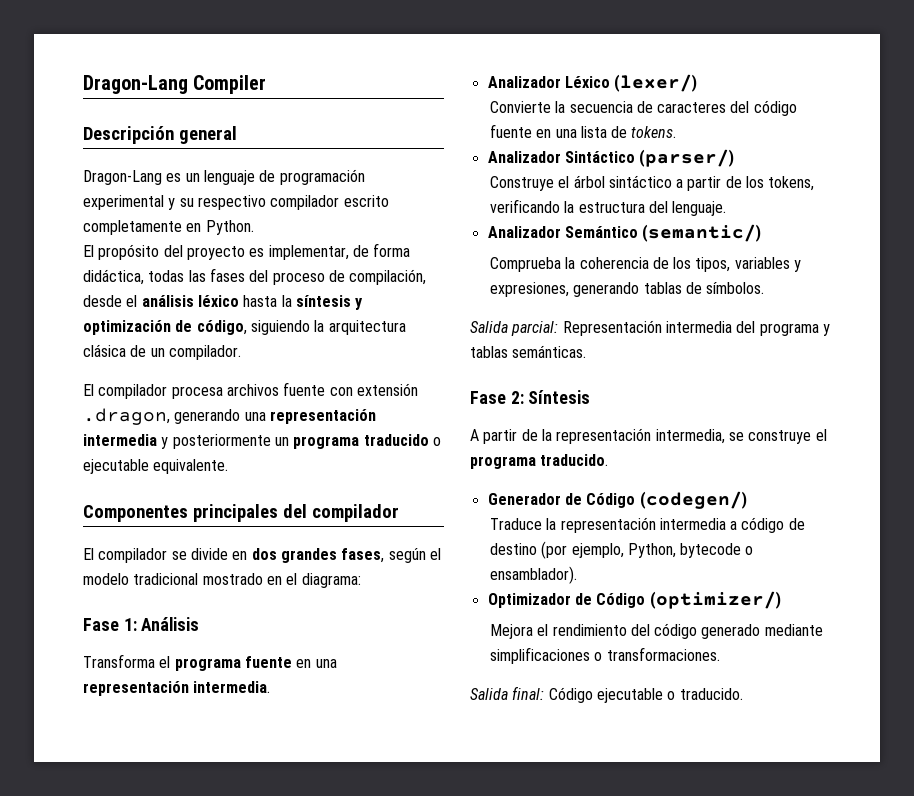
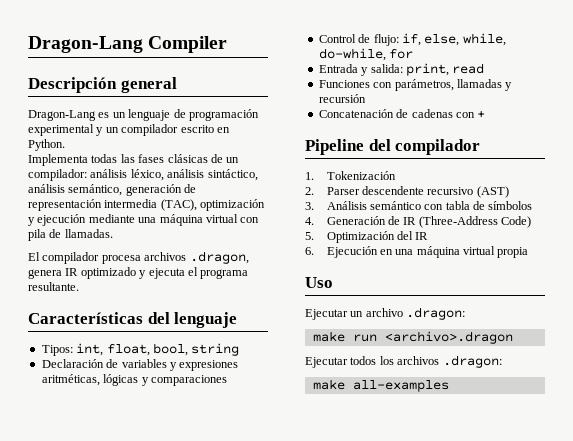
[179,195,266,210] su respectivo -> [105,127,119,133] un
[83,220,182,235] completamente -> (214, 129) none
[83,243,411,260] [83,268,427,285] [83,295,364,310] [83,320,406,335] [83,344,241,360] [83,382,418,399] [83,408,376,425] [83,434,441,449] [83,459,229,474] [83,504,399,522] [83,548,441,563] [83,573,361,588] [83,617,200,631] [83,654,337,671] [83,681,271,696] [487,74,698,92] [489,100,797,116] [489,124,677,138] [487,149,735,167] [489,175,815,191] [489,199,727,216] [487,224,762,242] [489,257,802,272] [489,282,765,297] [470,320,830,336] [470,345,587,358] [470,390,591,404] [470,428,827,444] [470,454,609,469] [487,491,747,509] [489,517,805,533] [489,541,754,559] [489,566,577,584] [487,591,781,609] [489,623,823,639] [489,647,720,664] [470,686,743,703] El propósito del proyecto es implementar, de forma didáctica, todas las fases del proceso de compilación, desde el análisis léxico hasta la síntesis y optimización de código, siguiendo la arquitectura clásica de un compilador. // El compilador procesa archivos fuente con extensión .dragon, generando una representación intermedia y posteriormente un programa traducido o ejecutable equivalente. // Componentes principales del compilador // El compilador se divide en dos grandes fases, según el modelo tradicional mostrado en el diagrama: // Fase 1: Análisis // Transforma el programa fuente en una representación intermedia. // Analizador Léxico (lexer/) // Convierte la secuencia de caracteres del código fuente en una lista de tokens. // Analizador Sintáctico (parser/) // Construye el árbol sintáctico a partir de los tokens, verificando la estructura del lenguaje. // Analizador Semántico (semantic/) // Comprueba la coherencia de los tipos, variables y expresiones, generando tablas de símbolos. // Salida parcial: Representación intermedia del programa y tablas semánticas. // Fase 2: Síntesis // A partir de la representación intermedia, se construye el programa traducido. // Generador de Código (codegen/) // Traduce la representación intermedia a código de destino (por ejemplo, Python, bytecode o ensamblador). // Optimizador de Código (optimizer/) // Mejora el rendimiento del código generado mediante simplificaciones o transformaciones. // Salida final: Código ejecutable o traducido. -> [28,154,240,166] [28,169,258,181] [28,184,197,196] [28,199,266,211] [28,214,260,226] [28,229,113,241] [28,251,249,264] [28,267,249,279] [28,282,79,291] [28,312,238,328] [41,343,240,356] [41,359,239,371] [41,374,227,386] [318,33,506,46] [318,48,414,61] [318,63,485,76] [318,79,513,91] [318,94,366,103] [318,109,486,118] [305,139,481,155] [305,171,396,180] [305,186,509,198] [305,201,533,210] [305,216,532,228] [305,231,429,243] [305,246,529,258] [305,277,333,288] [305,307,466,320] [312,331,513,344] [305,355,502,368] [312,379,449,392] Implementa todas las fases clásicas de un compilador: análisis léxico, análisis sintáctico, análisis semántico, generación de representación intermedia (TAC), optimización y ejecución mediante una máquina virtual con pila de llamadas. // El compilador procesa archivos .dragon, genera IR optimizado y ejecuta el programa resultante. // Características del lenguaje // Tipos: int, float, bool, string // Declaración de variables y expresiones aritméticas, lógicas y comparaciones // Control de flujo: if, else, while, do-while, for // Entrada y salida: print, read // Funciones con parámetros, llamadas y recursión // Concatenación de cadenas con + // Pipeline del compilador // 1. Tokenización // 2. Parser descendente recursivo (AST) // 3. Análisis semántico con tabla de símbolos // 4. Generación de IR (Three-Address Code) // 5. Optimización del IR // 6. Ejecución en una máquina virtual propia // Uso // Ejecutar un archivo .dragon: // make run <archivo>.dragon // Ejecutar todos los archivos .dragon: // make all-examples

